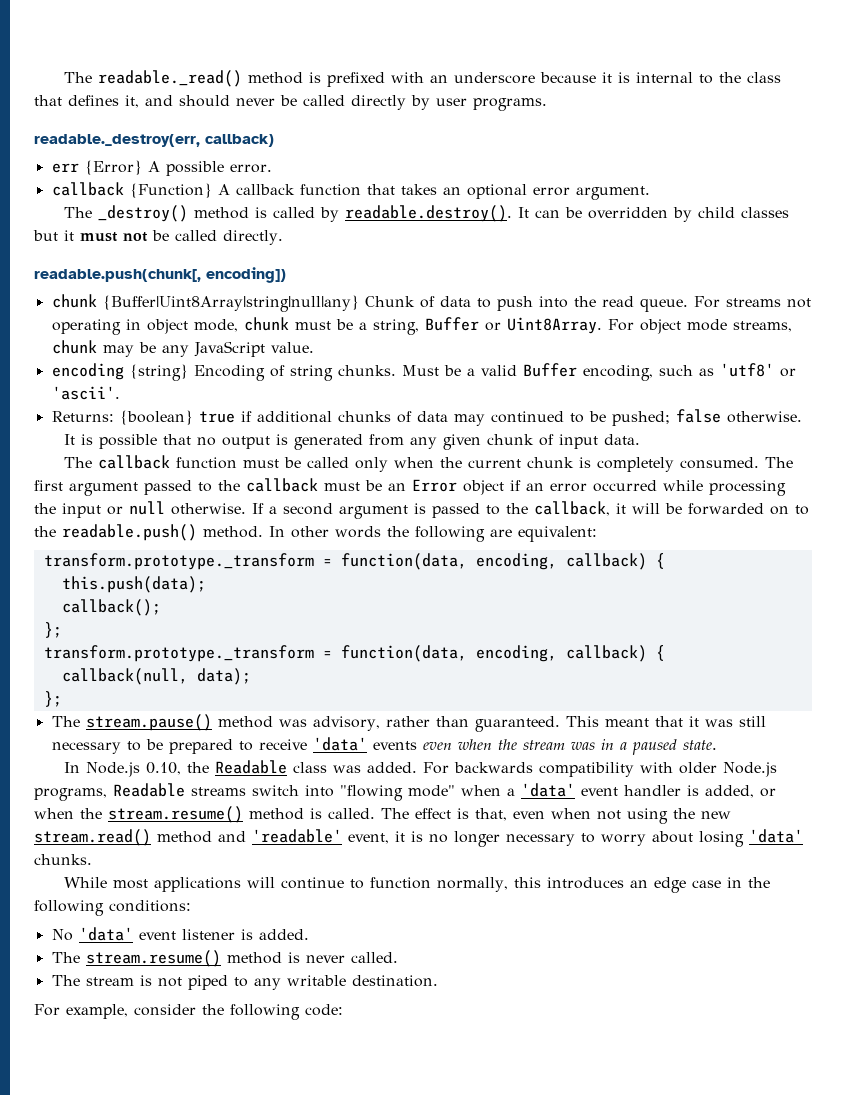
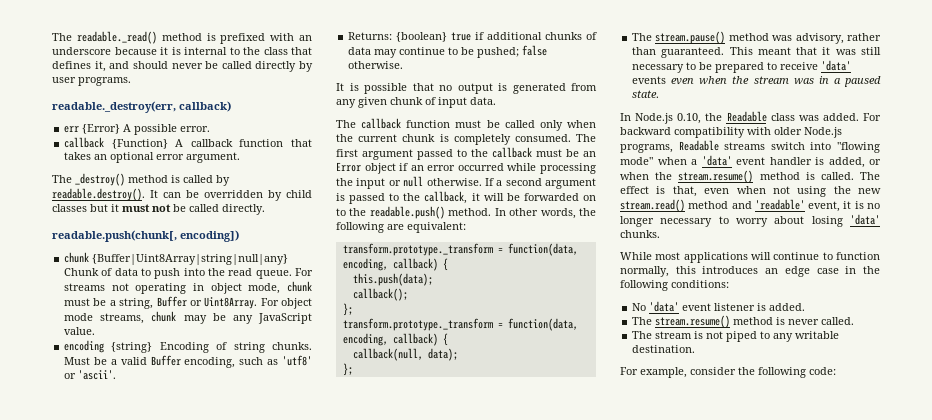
[490,411,564,423] continued -> [399,47,446,55] continue
[335,526,381,538] words -> [540,208,576,219] words,
[453,762,533,773] backwards -> [620,127,671,135] backward

